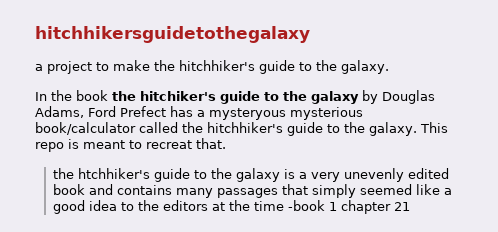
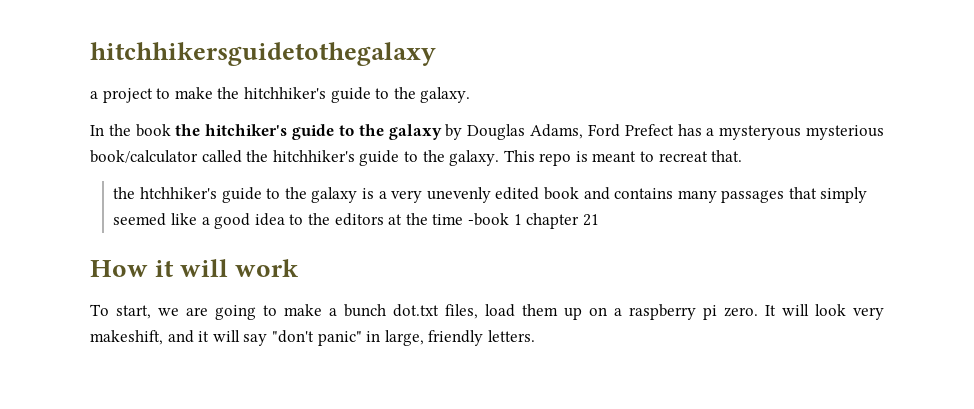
(410, 206) none -> [90,259,300,277] [90,304,884,320] [90,330,535,346] // How it will work // To start, we are going to make a bunch dot.txt files, load them up on a raspberry pi zero. It will look very makeshift, and it will say "don't panic" in large, friendly letters.

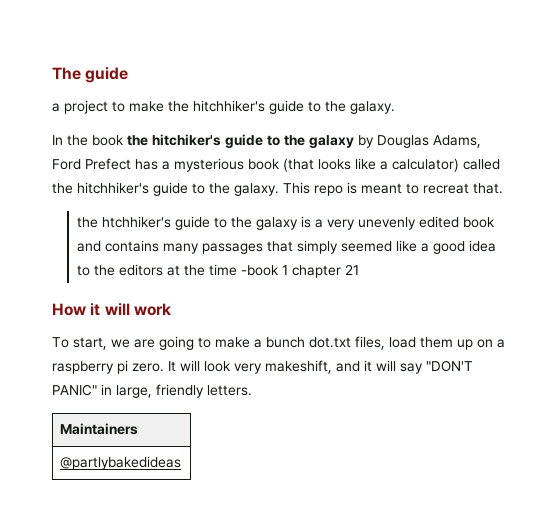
[90,42,436,66] hitchhikersguidetothegalaxy -> [52,67,129,83] The guide
[719,125,885,140] [90,150,198,163] mysteryous mysterious book/calculator -> [174,158,459,172] mysterious book (that looks like a calculator)
[271,330,362,346] "don't panic" -> [426,360,473,372] [52,384,97,396] "DON'T PANIC"
(535, 336) none -> [60,423,139,435] [60,456,182,470] // Maintainers // @partlybakedideas

